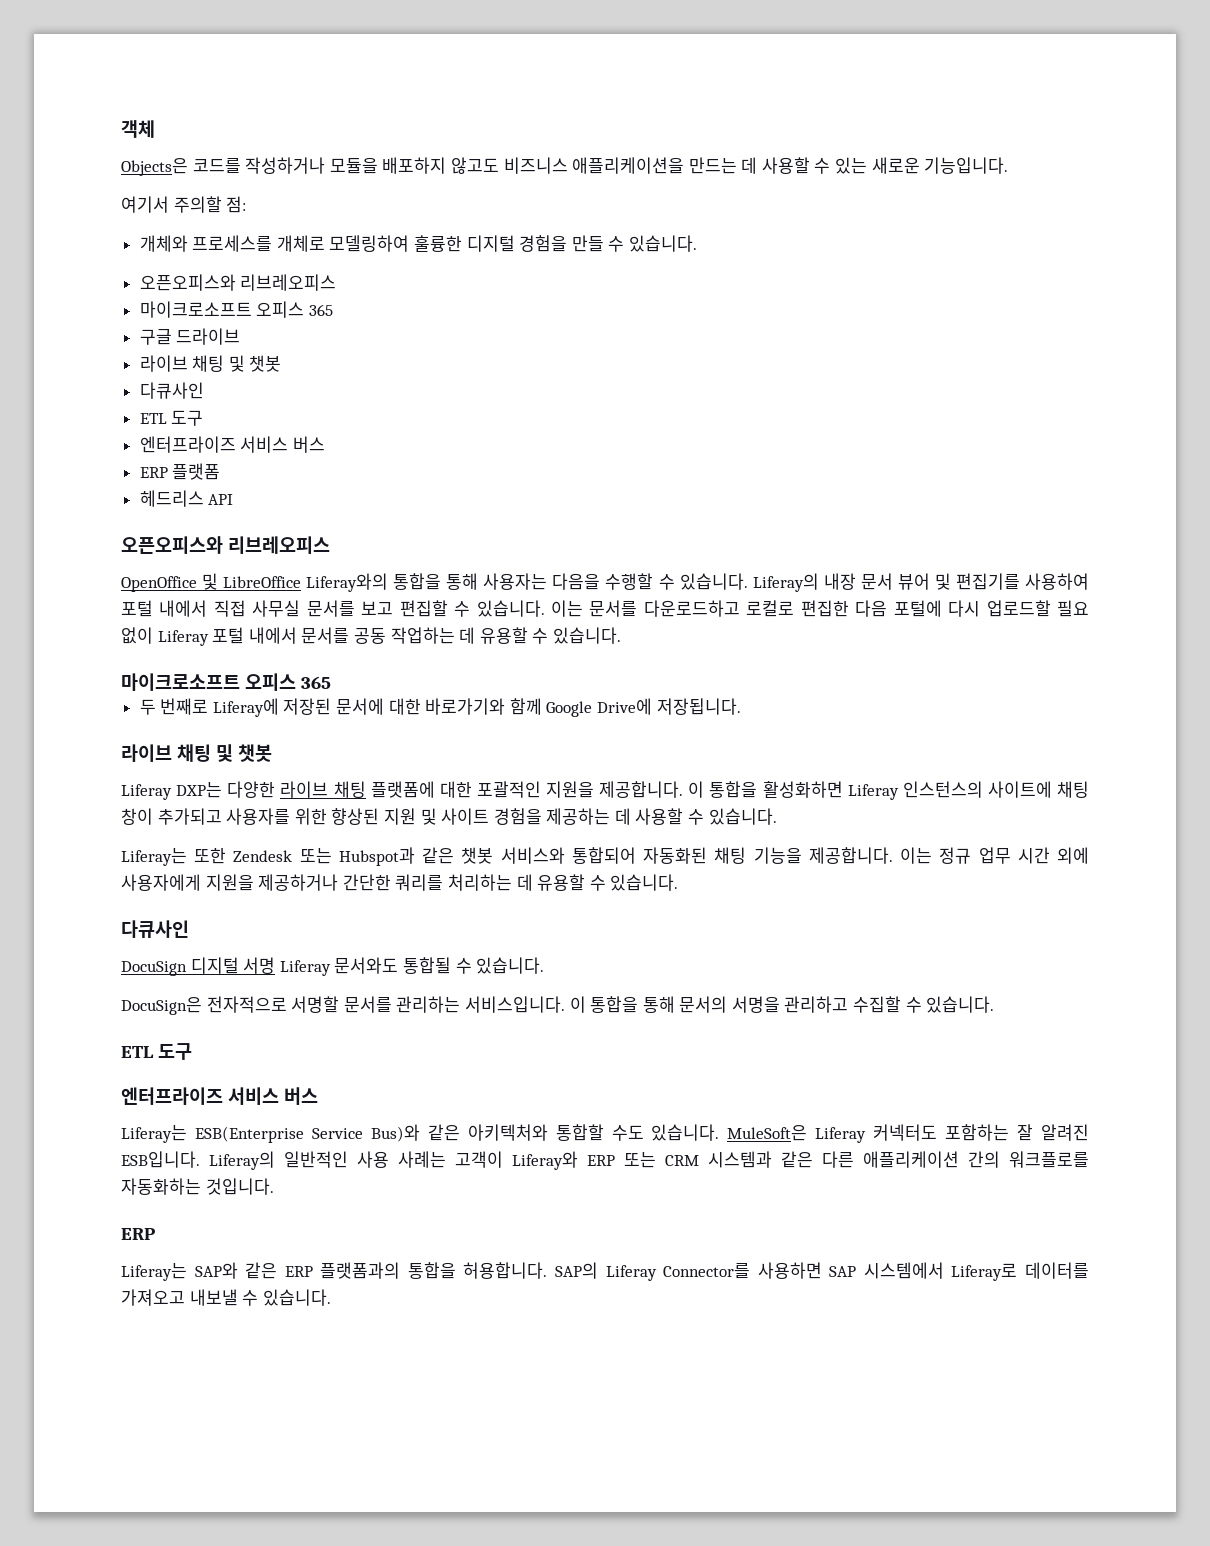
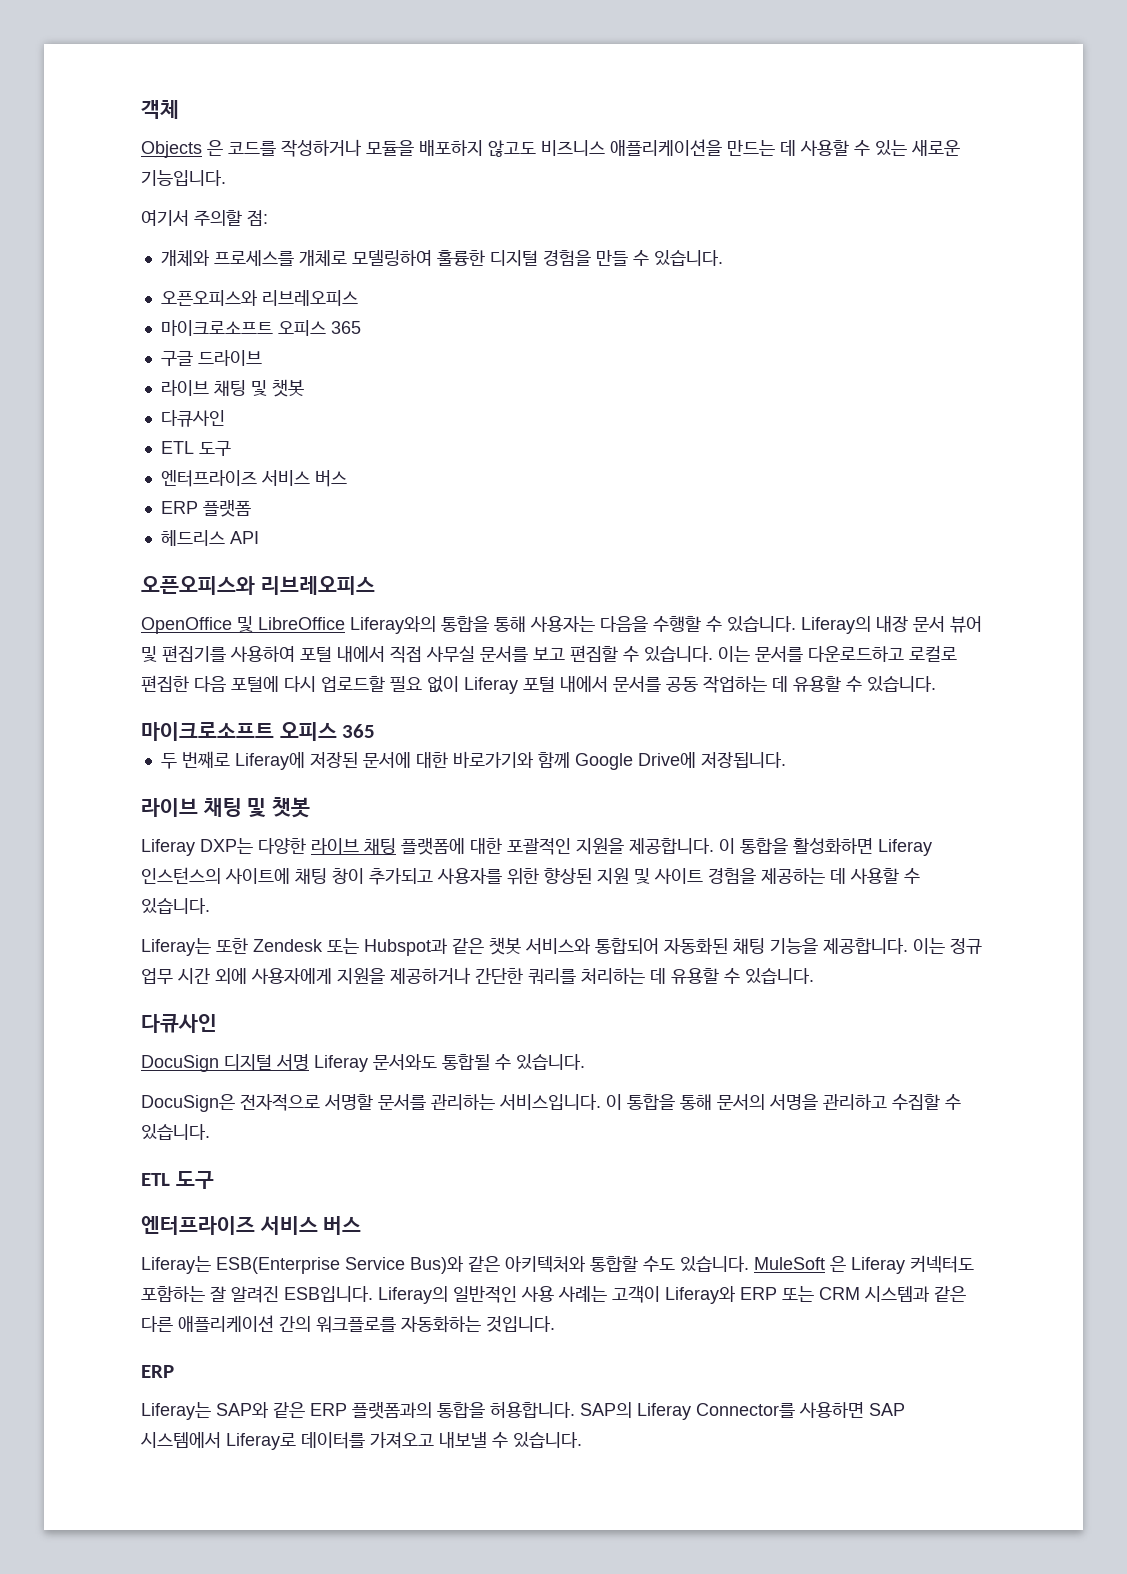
[121,158,188,176] Objects은 -> [141,140,223,158] Objects 은
[727,1125,808,1141] MuleSoft은 -> [754,1256,846,1272] MuleSoft 은

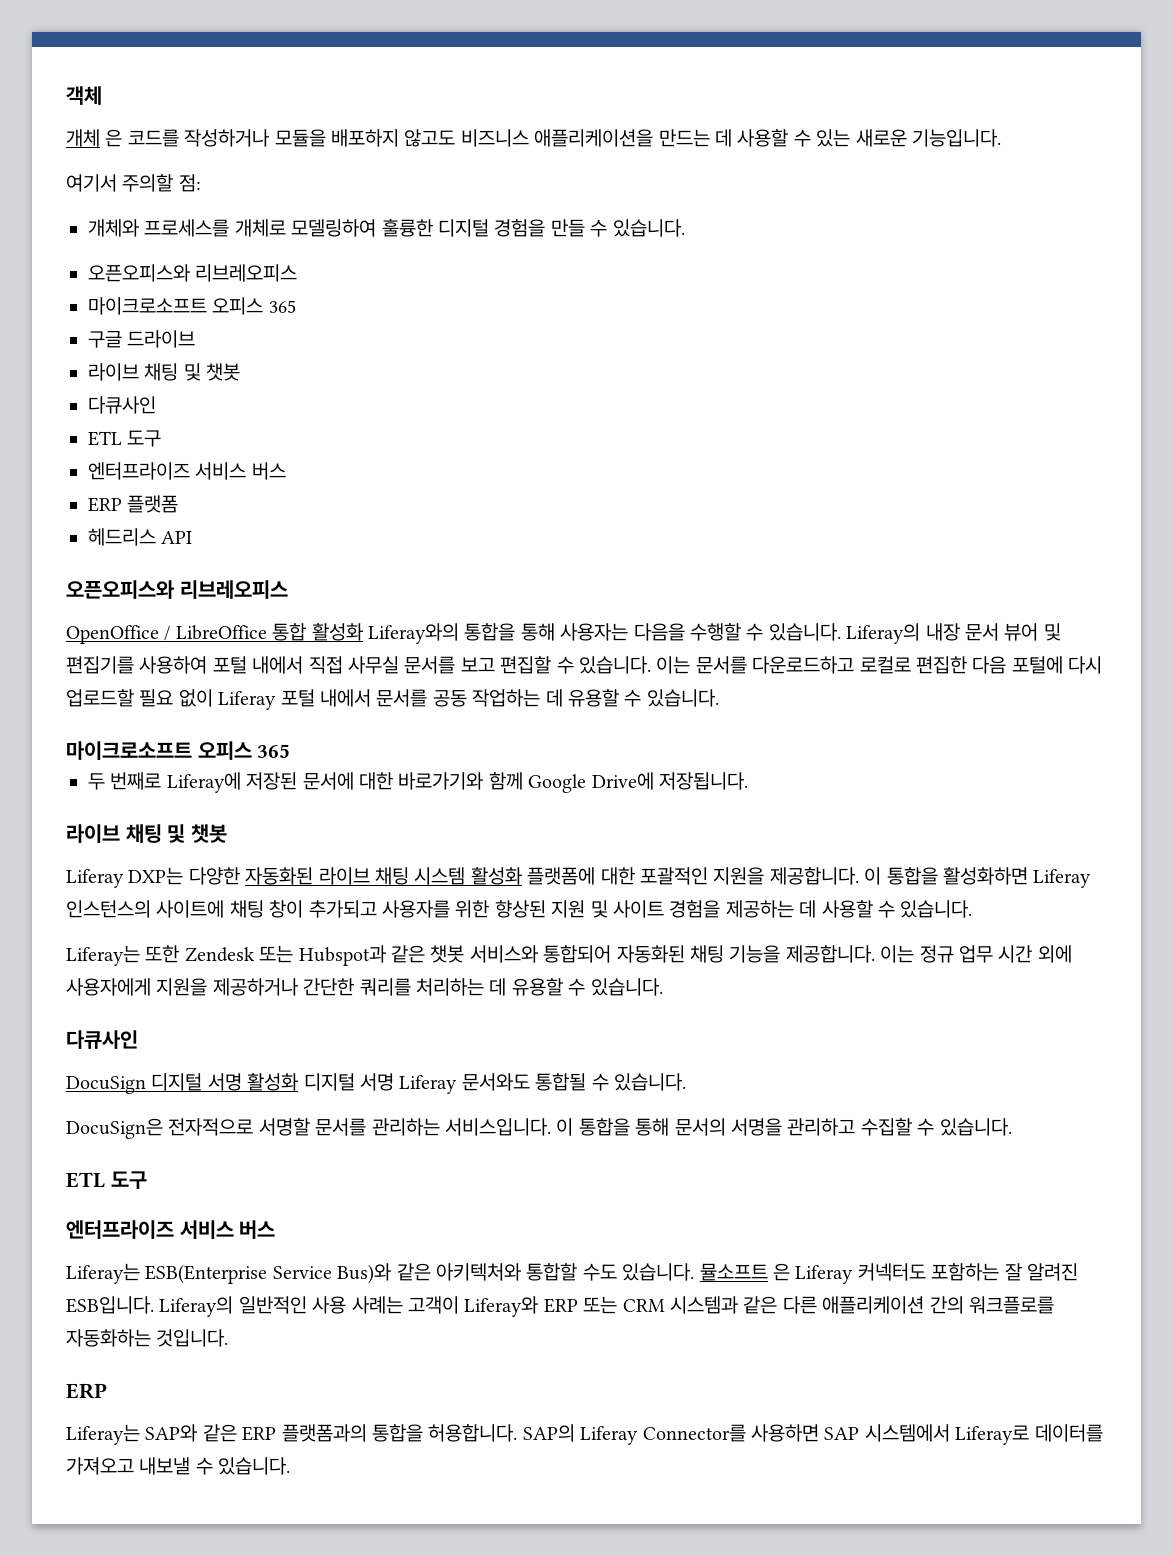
[141,141,202,158] Objects -> [66,129,100,147] 개체
[237,616,345,632] 및 LibreOffice -> [164,623,363,641] / LibreOffice 통합 활성화
[311,838,396,854] 라이브 채팅 -> [245,867,522,885] 자동화된 라이브 채팅 시스템 활성화
(309, 1062) none -> [247,1073,394,1091] 활성화 디지털 서명
[754,1257,825,1270] MuleSoft -> [699,1263,768,1281] 뮬소프트

